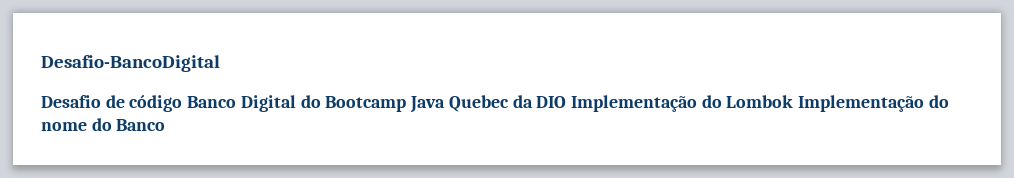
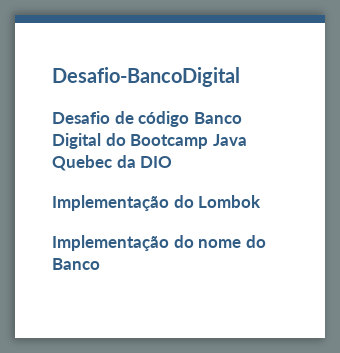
(567, 102) none -> (173, 162) //
(794, 101) none -> (262, 201) //

